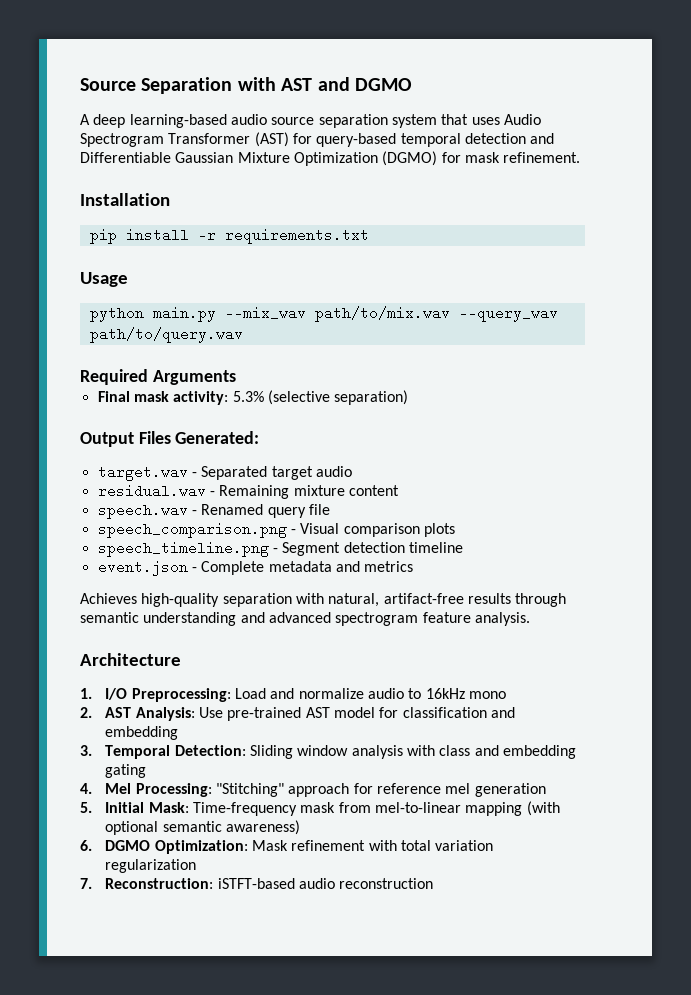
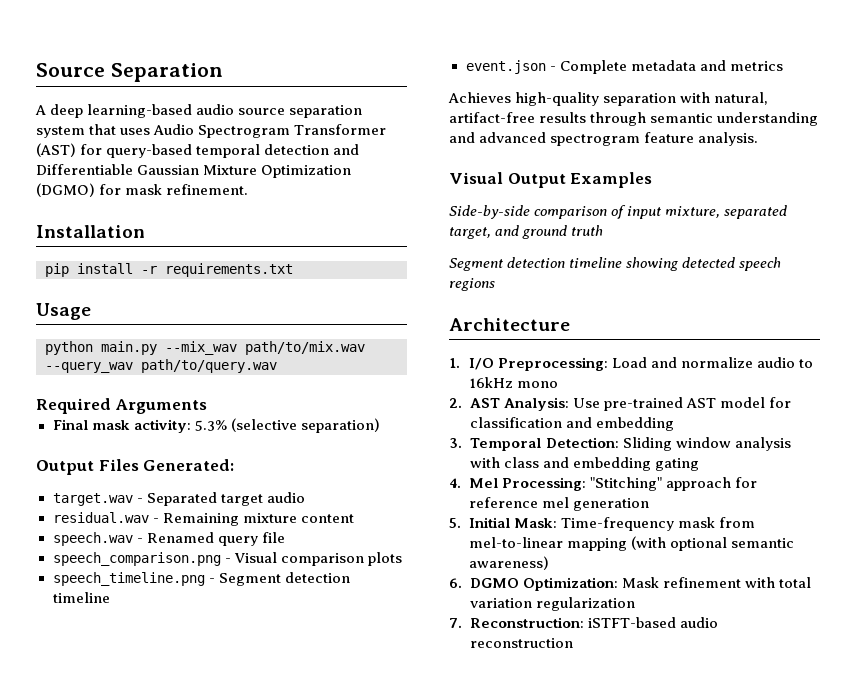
[237,77,412,91] with AST and DGMO -> (223, 72) none
(530, 619) none -> [449,172,653,188] [449,205,788,219] [449,225,604,239] [449,257,782,271] [449,278,495,291] // Visual Output Examples // Side-by-side comparison of input mixture, separated target, and ground truth // Segment detection timeline showing detected speech regions

